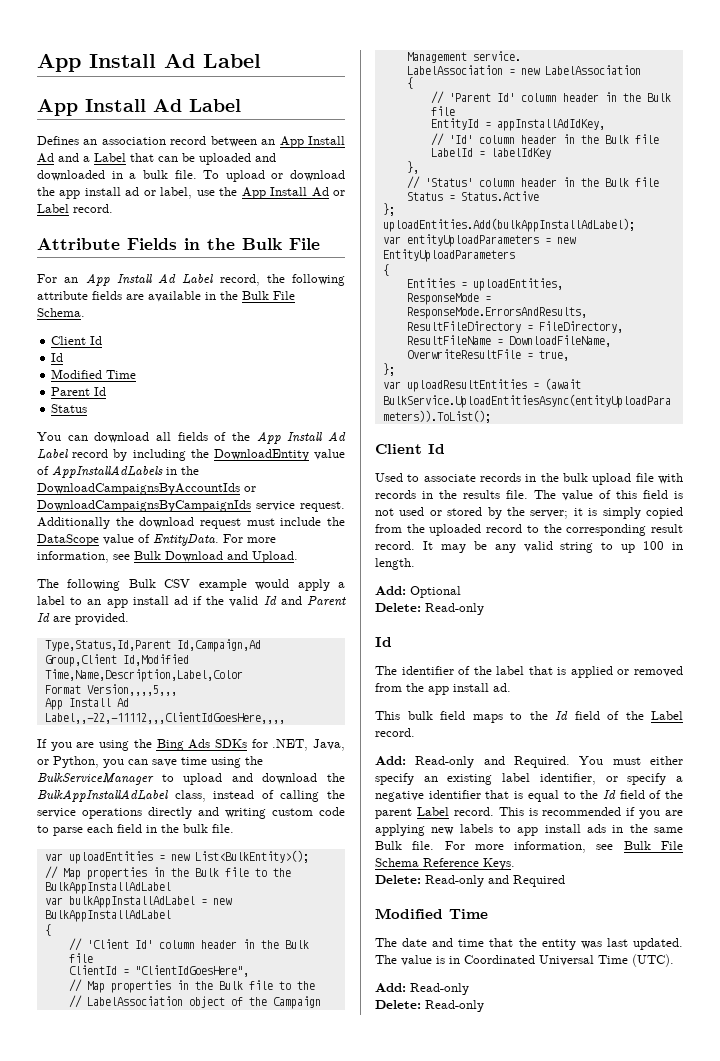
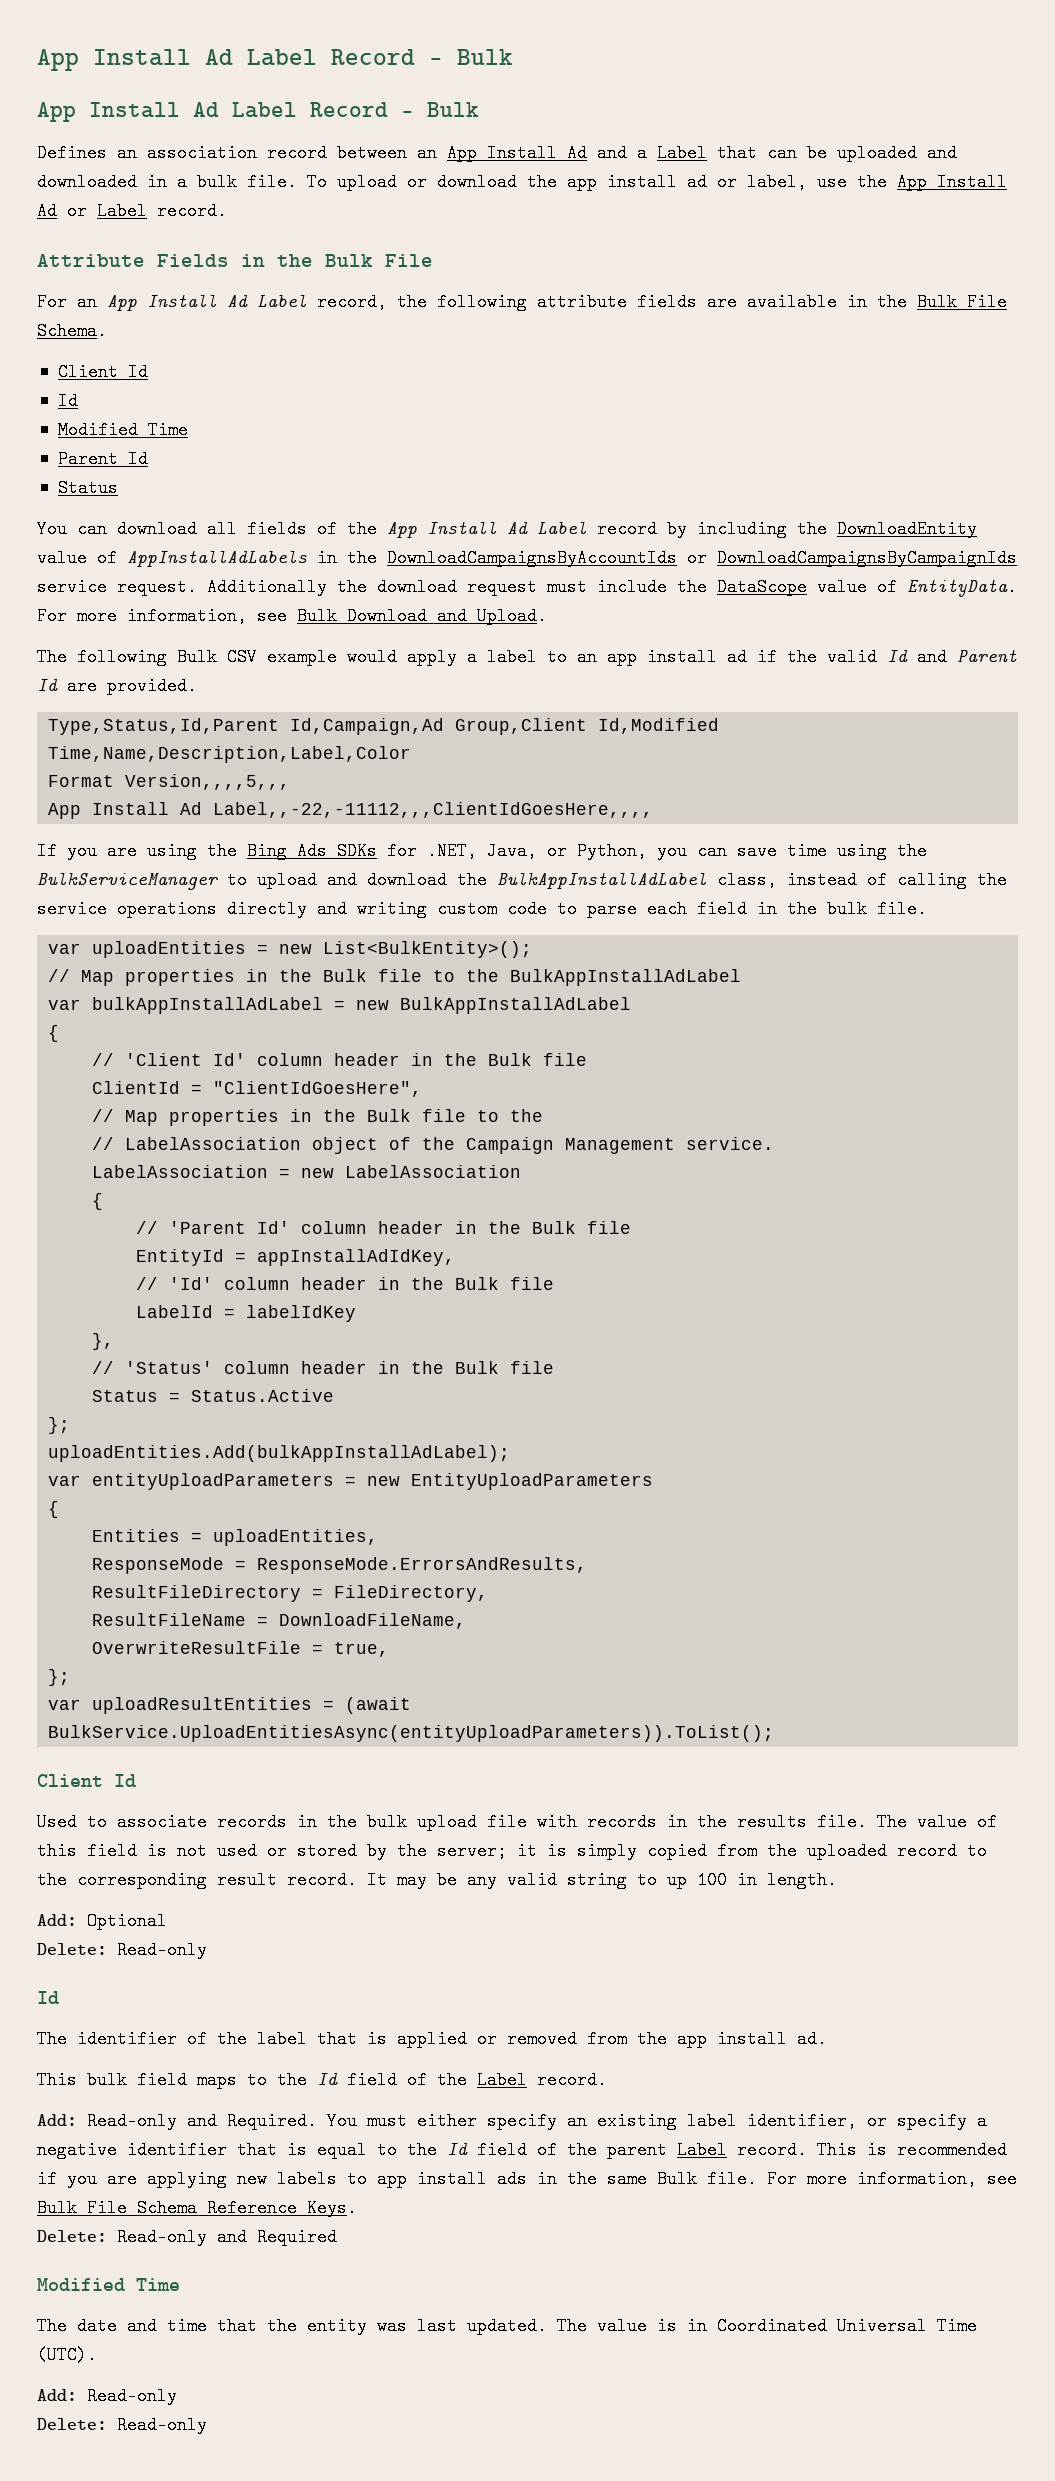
[37,53,261,72] [37,99,241,116] App Install Ad Label // App Install Ad Label -> [37,49,513,71] [37,102,479,122] App Install Ad Label Record - Bulk // App Install Ad Label Record - Bulk

